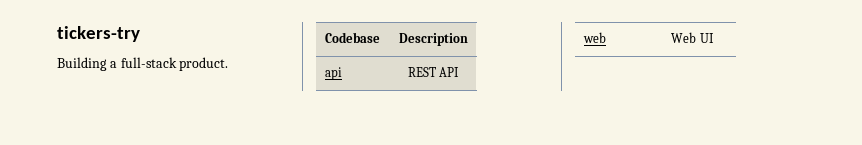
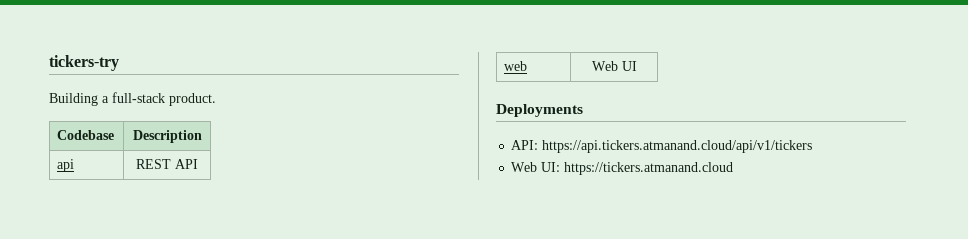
(714, 38) none -> [496,104,583,117] [511,140,813,153] [511,162,734,175] // Deployments // API: https://api.tickers.atmanand.cloud/api/v1/tickers // Web UI: https://tickers.atmanand.cloud

